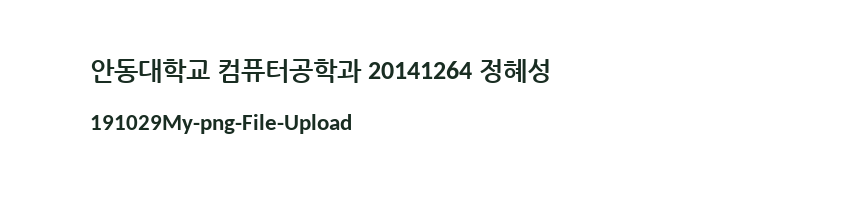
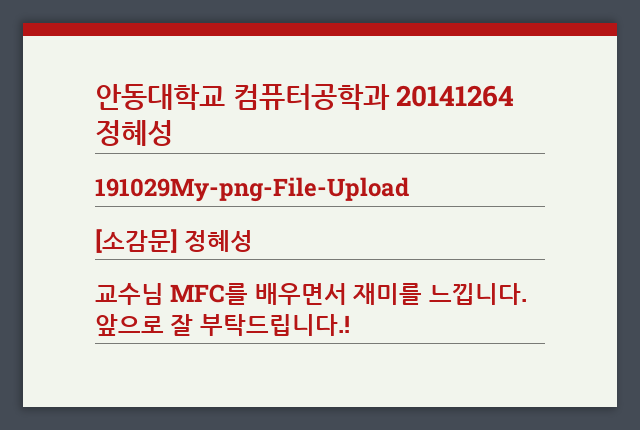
(352, 124) none -> [95,229,254,253] [95,283,527,305] [95,314,350,336] // [소감문] 정혜성 // 교수님 MFC를 배우면서 재미를 느낍니다. 앞으로 잘 부탁드립니다.!

